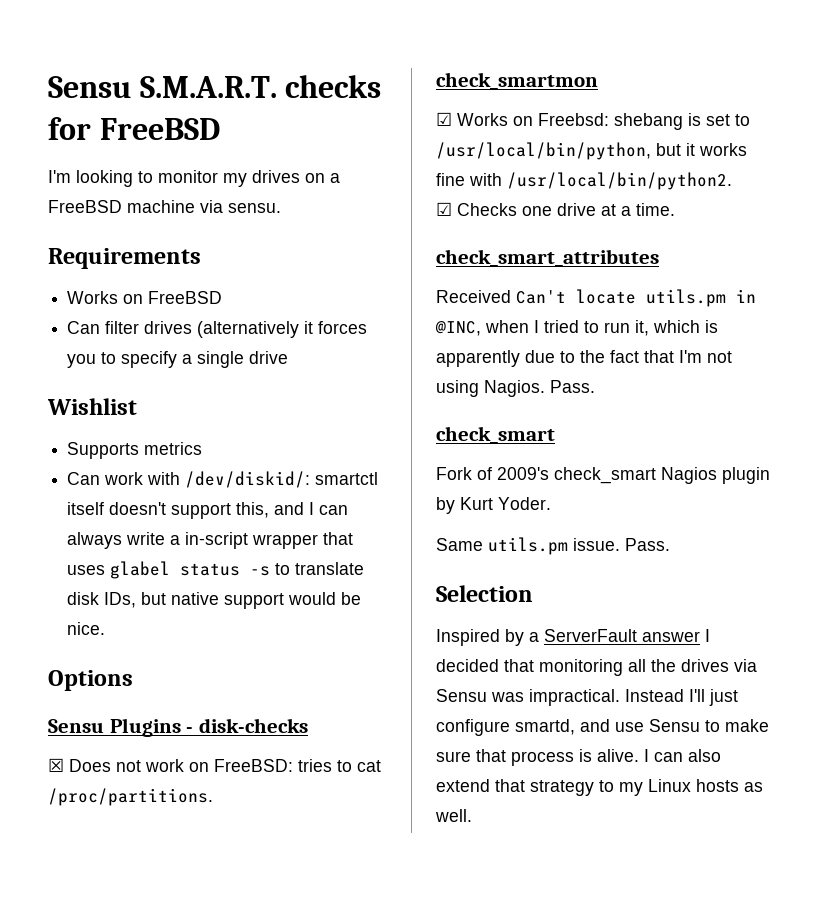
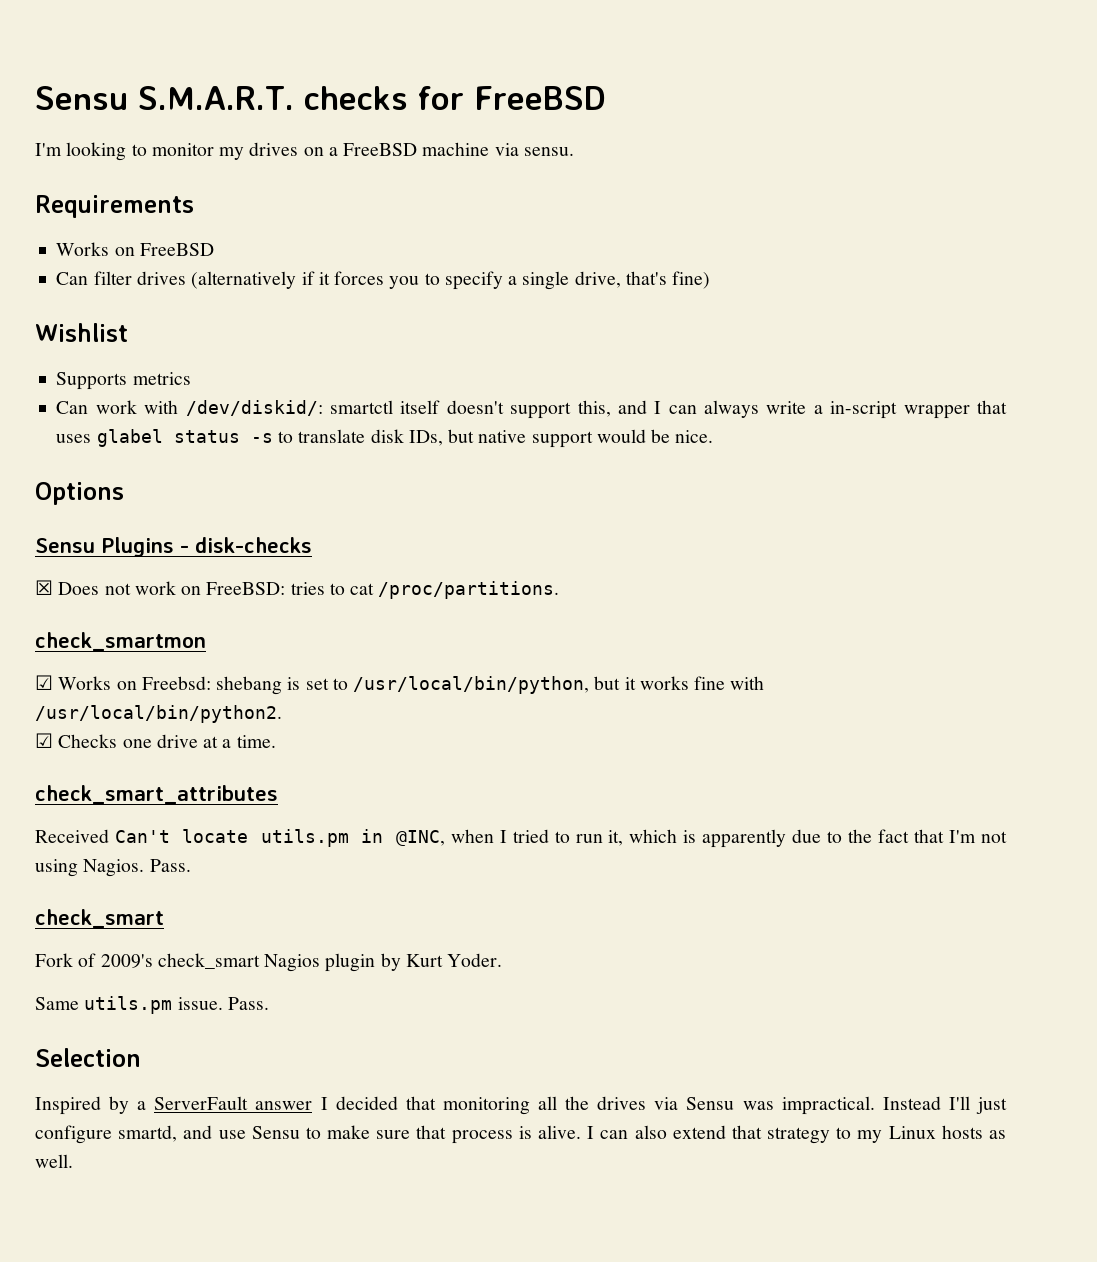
(300, 329) none -> [301,271,315,285] if
[249,351,289,364] drive -> [574,271,711,289] drive, that's fine)

